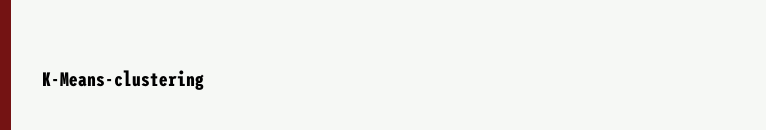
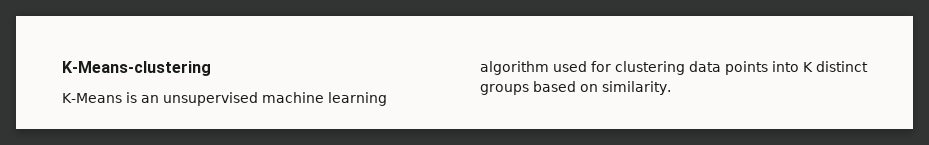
(204, 80) none -> [62,92,387,106] [480,61,868,75] [480,81,671,95] // K-Means is an unsupervised machine learning algorithm used for clustering data points into K distinct groups based on similarity.

